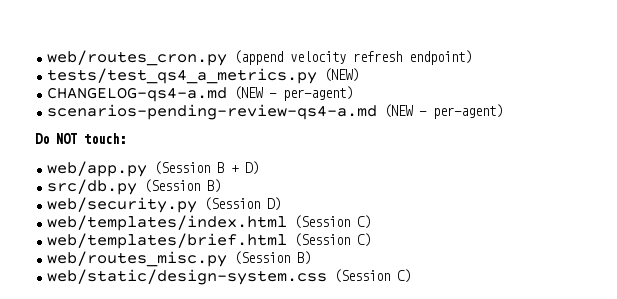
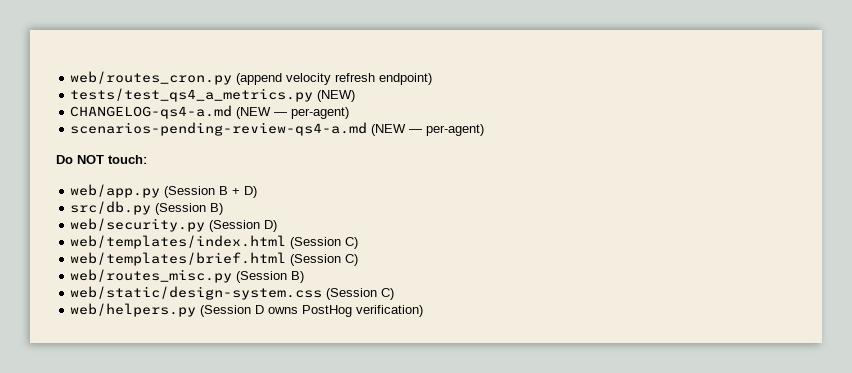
(412, 276) none -> [70,303,424,317] // web/helpers.py (Session D owns PostHog verification)

